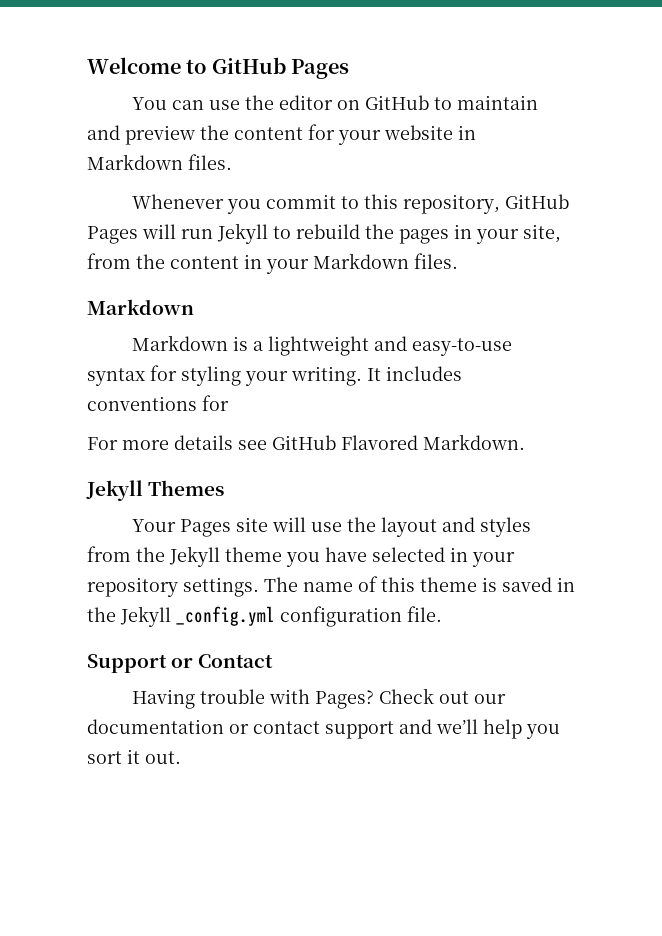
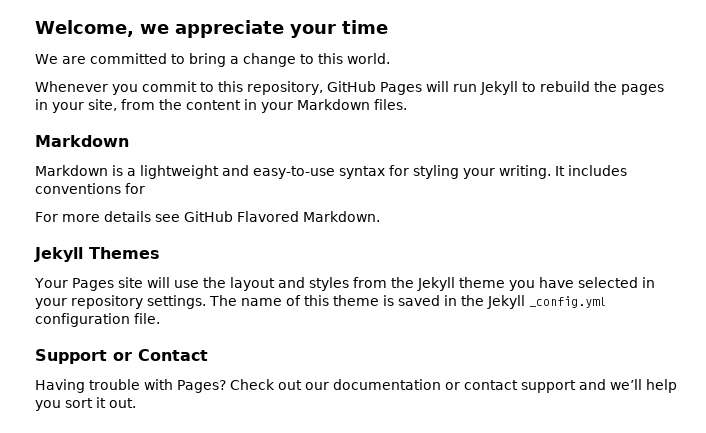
[87,57,350,79] [132,95,539,110] [87,124,476,145] [87,154,232,170] Welcome to GitHub Pages // You can use the editor on GitHub to maintain and preview the content for your website in Markdown files. -> [35,20,388,38] [35,53,390,67] Welcome, we appreciate your time // We are committed to bring a change to this world.

